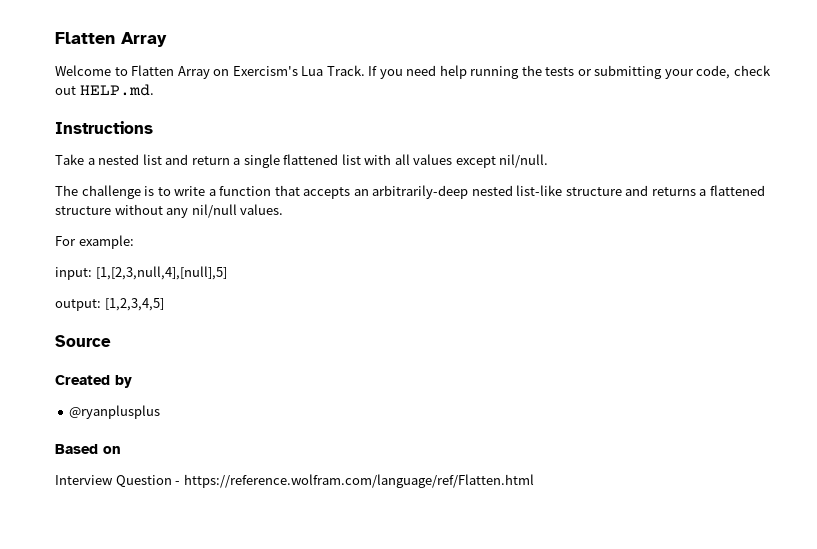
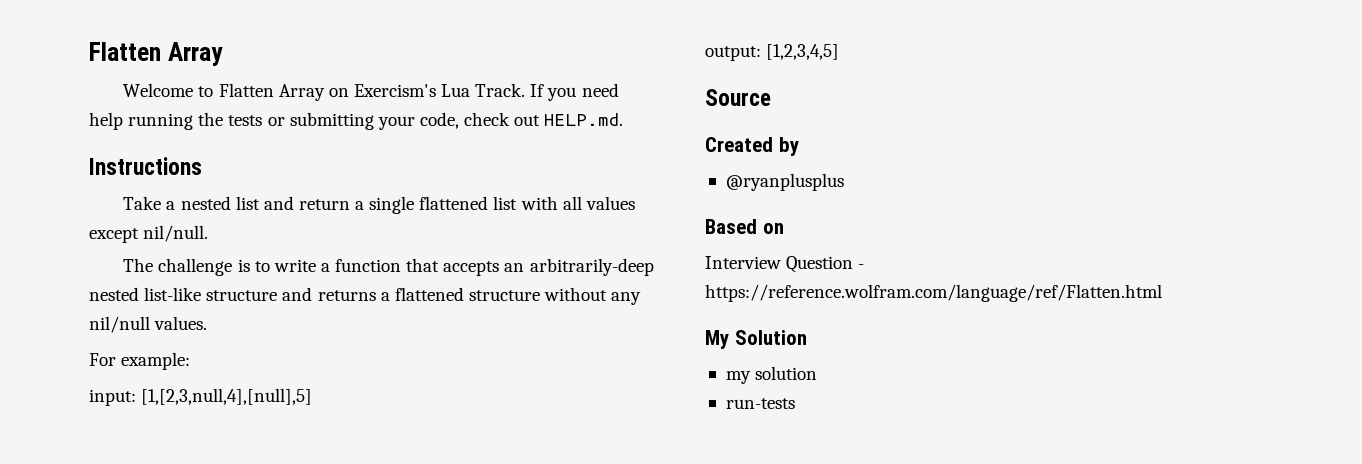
(534, 481) none -> [705,330,807,349] [725,366,818,384] [725,398,795,409] // My Solution // my solution // run-tests

